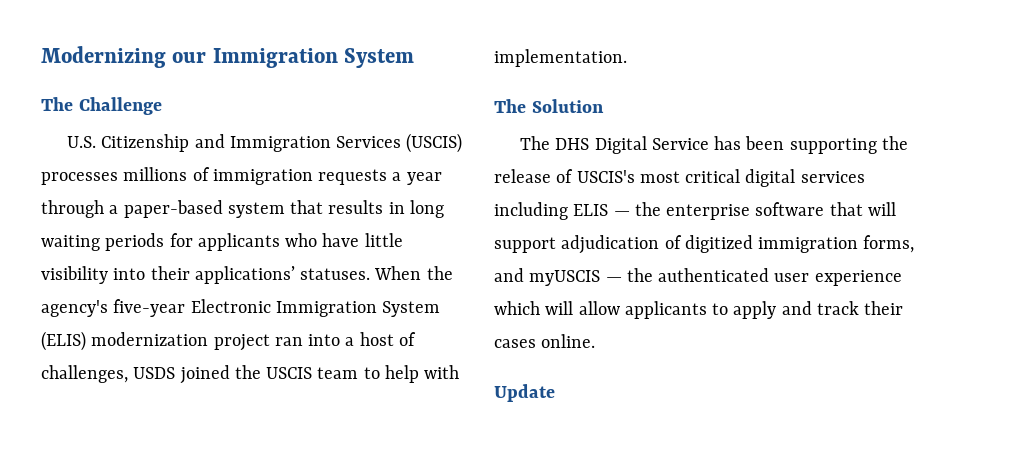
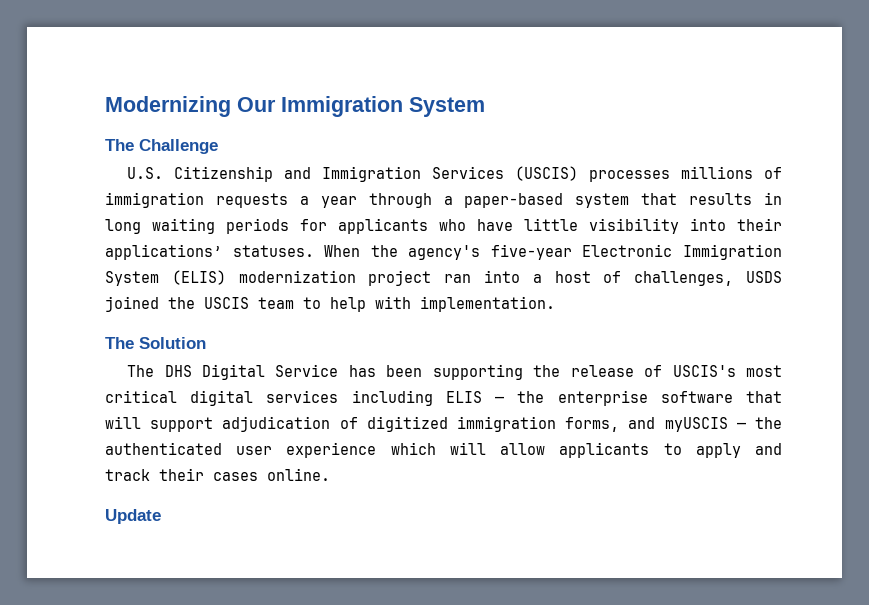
[172,52,207,63] our -> [237,97,276,112] Our

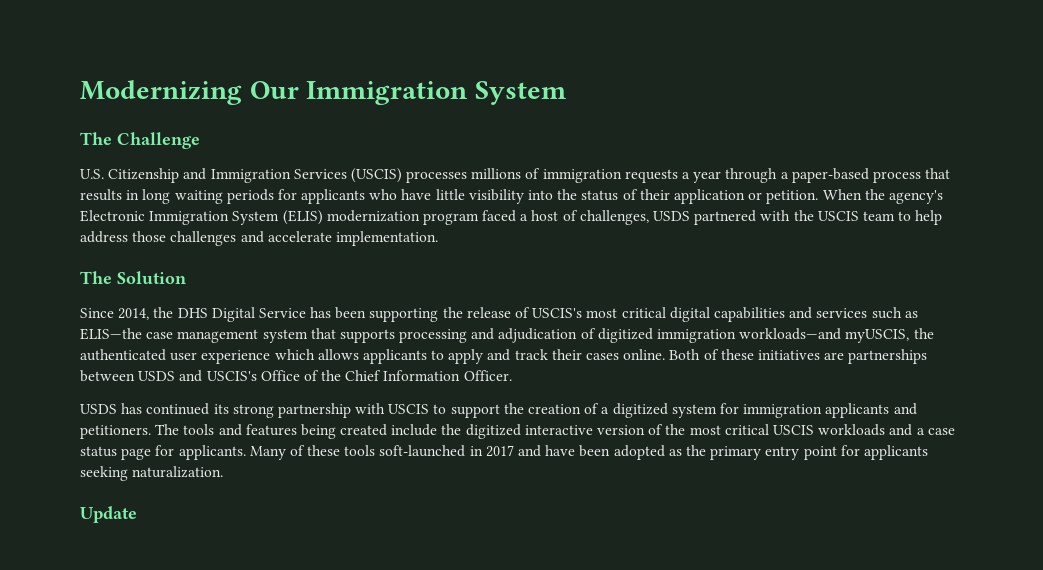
[575,193,630,208] system -> [872,171,921,183] process
[737,218,782,231] [105,244,314,260] their applications’ statuses. -> [557,189,819,204] the status of their application or petition.
[490,244,572,260] five-year -> (943, 197) none
[368,270,520,286] project ran into -> [422,210,517,225] program faced
[105,296,159,312] joined -> [694,210,791,225] partnered with
[375,296,411,309] with -> [80,231,332,246] address those challenges and accelerate
[127,365,155,377] The -> [80,307,174,320] Since 2014, the
[266,390,782,406] [105,416,746,432] services including ELIS — the enterprise software that will support adjudication of digitized immigration forms, and myUSCIS — -> [713,307,918,322] [80,328,910,343] capabilities and services such as ELIS—the case management system that supports processing and adjudication of digitized immigration workloads—and myUSCIS,
[449,442,546,455] will allow -> [317,349,359,360] allows
(330, 474) none -> [669,349,928,364] [80,370,512,382] [80,403,917,418] [80,424,955,439] [80,445,928,460] [80,466,224,481] Both of these initiatives are partnerships between USDS and USCIS's Office of the Chief Information Officer. // USDS has continued its strong partnership with USCIS to support the creation of a digitized system for immigration applicants and petitioners. The tools and features being created include the digitized interactive version of the most critical USCIS workloads and a case status page for applicants. Many of these tools soft-launched in 2017 and have been adopted as the primary entry point for applicants seeking naturalization.

